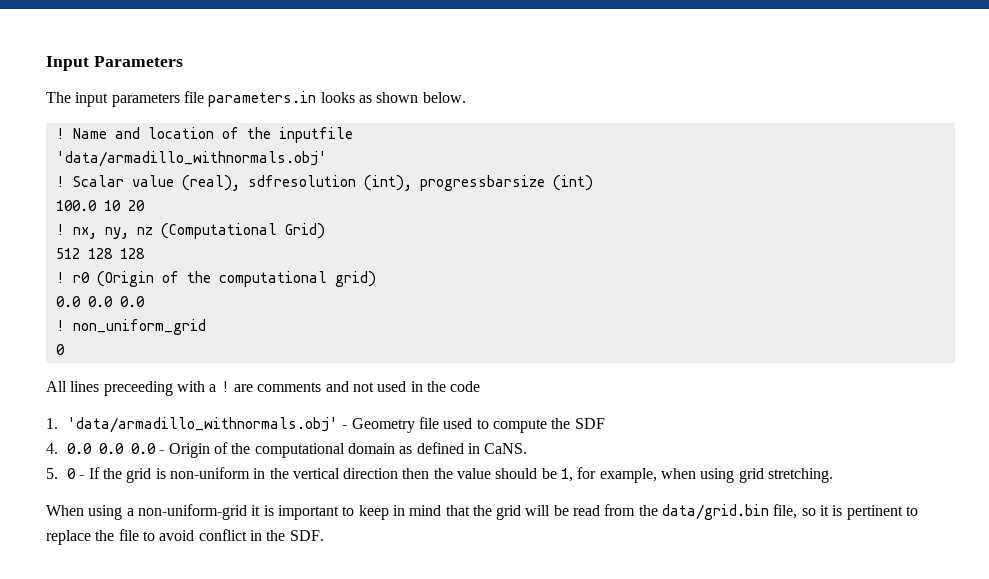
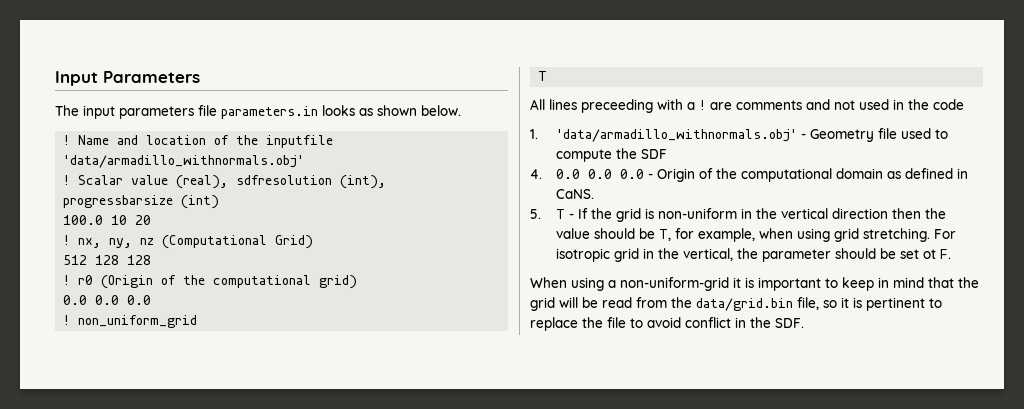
[55,344,65,355] 0 -> [538,71,548,81] T
[66,468,76,479] 0 -> [556,209,566,219] T
[561,468,574,482] 1, -> [659,229,672,241] T,
(833, 475) none -> [934,229,957,239] [556,248,952,262] For isotropic grid in the vertical, the parameter should be set ot F.

